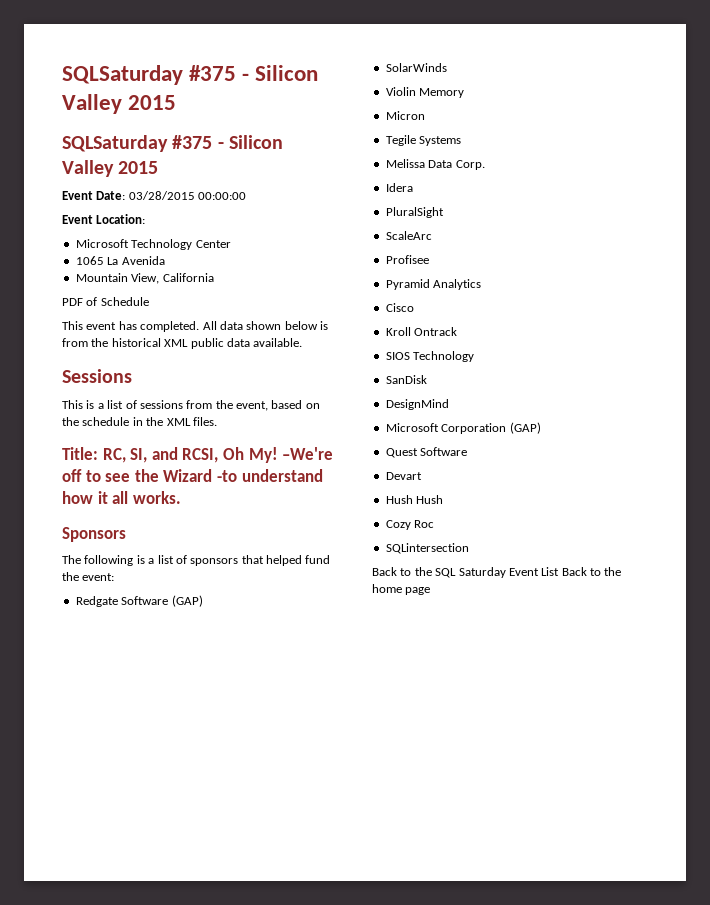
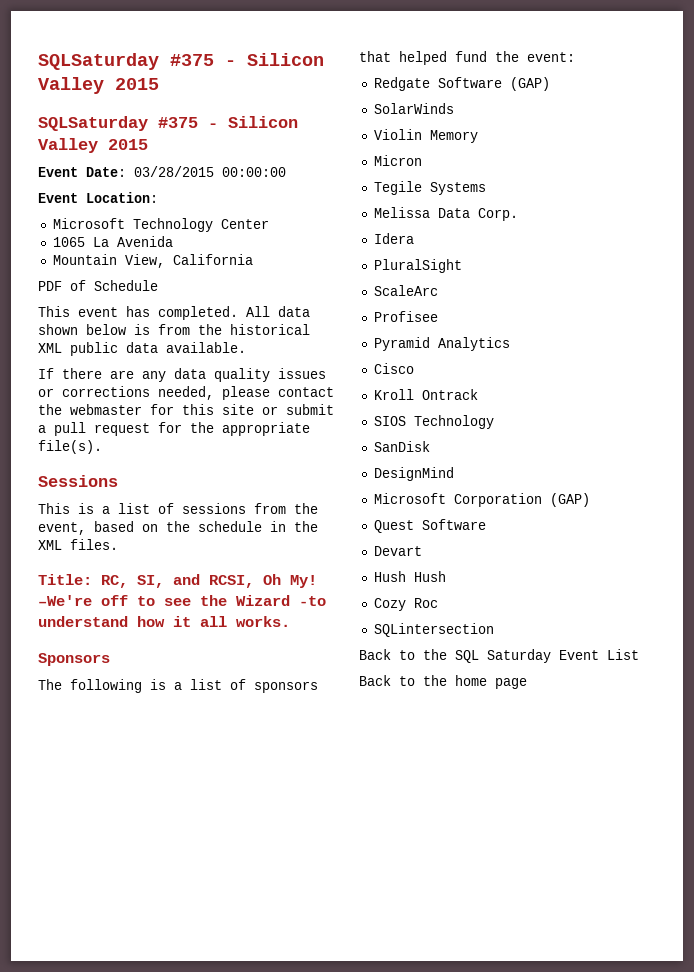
(303, 342) none -> [38,368,326,382] [38,386,334,400] [38,404,334,415] [38,422,310,436] [38,440,102,454] // If there are any data quality issues or corrections needed, please contact the webmaster for this site or submit a pull request for the appropriate file(s).
(560, 571) none -> (639, 654) //

